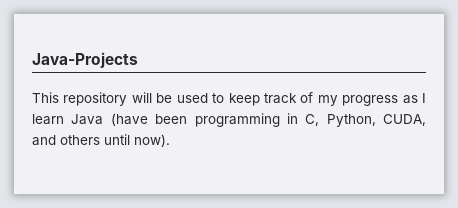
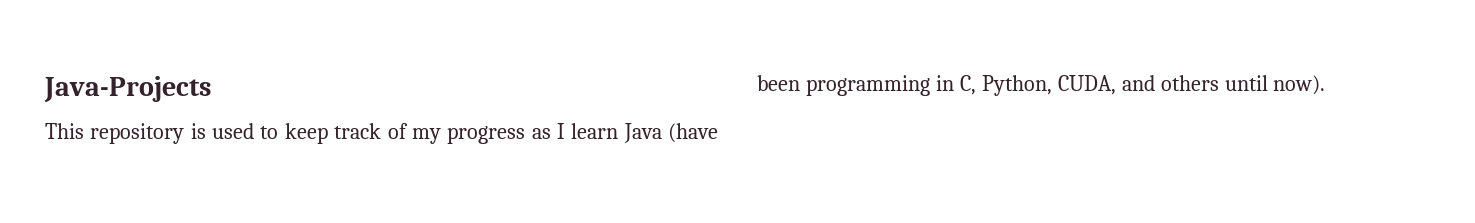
[131,92,173,103] will be -> [190,123,206,139] is

